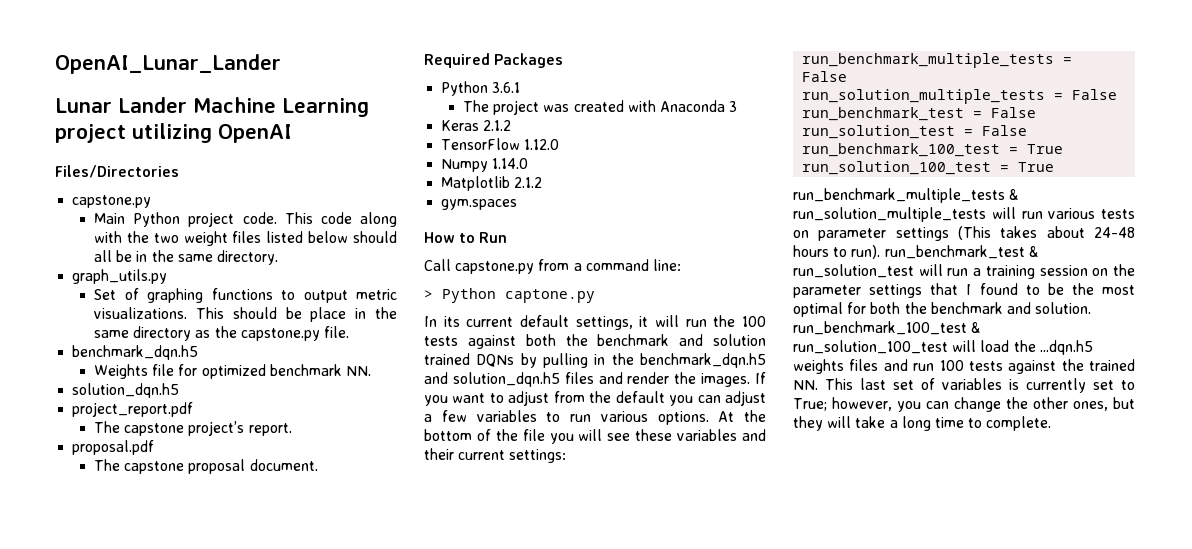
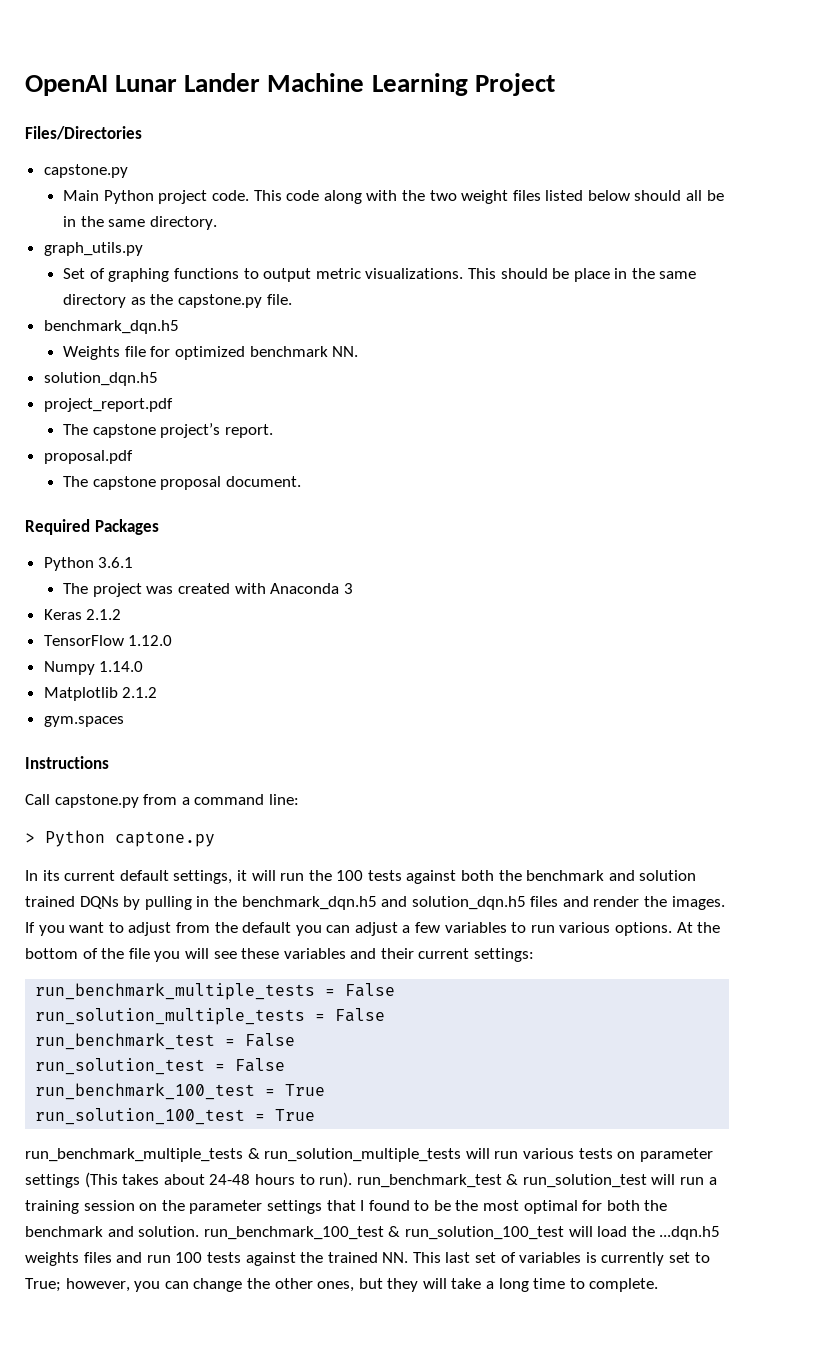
[55,54,281,74] OpenAI_Lunar_Lander // -> [25,75,108,96] OpenAI
[55,123,292,143] project utilizing OpenAI -> [474,73,555,96] Project
[424,232,508,243] How to Run -> [25,756,109,769] Instructions

